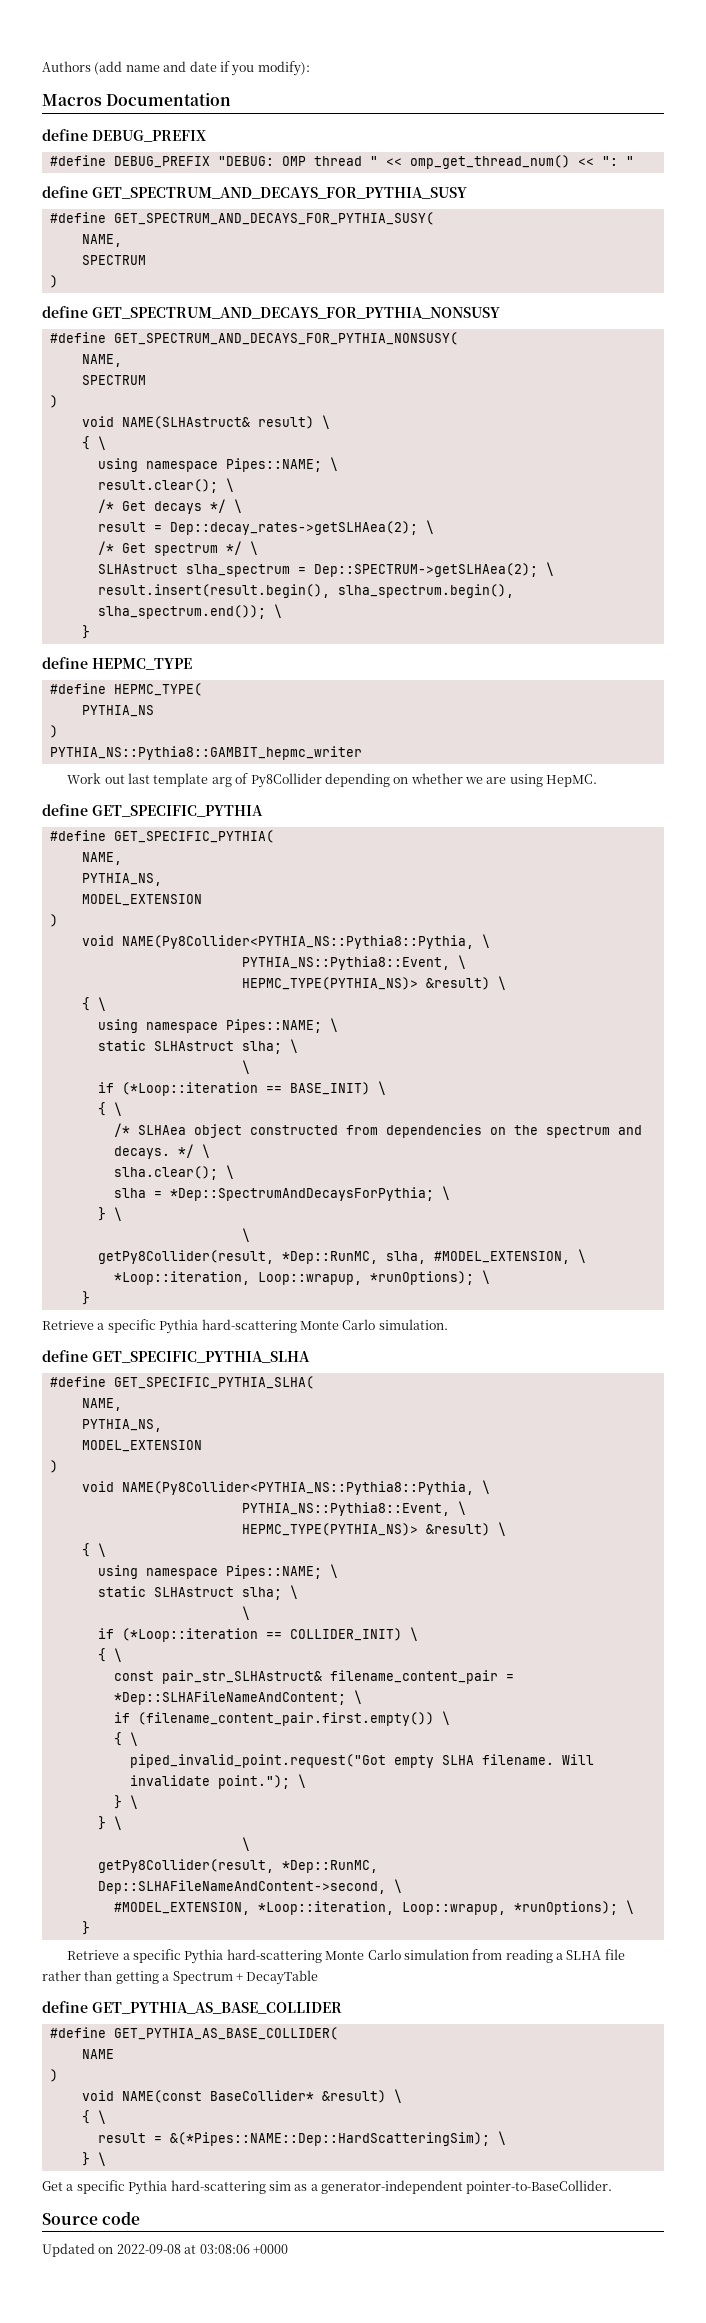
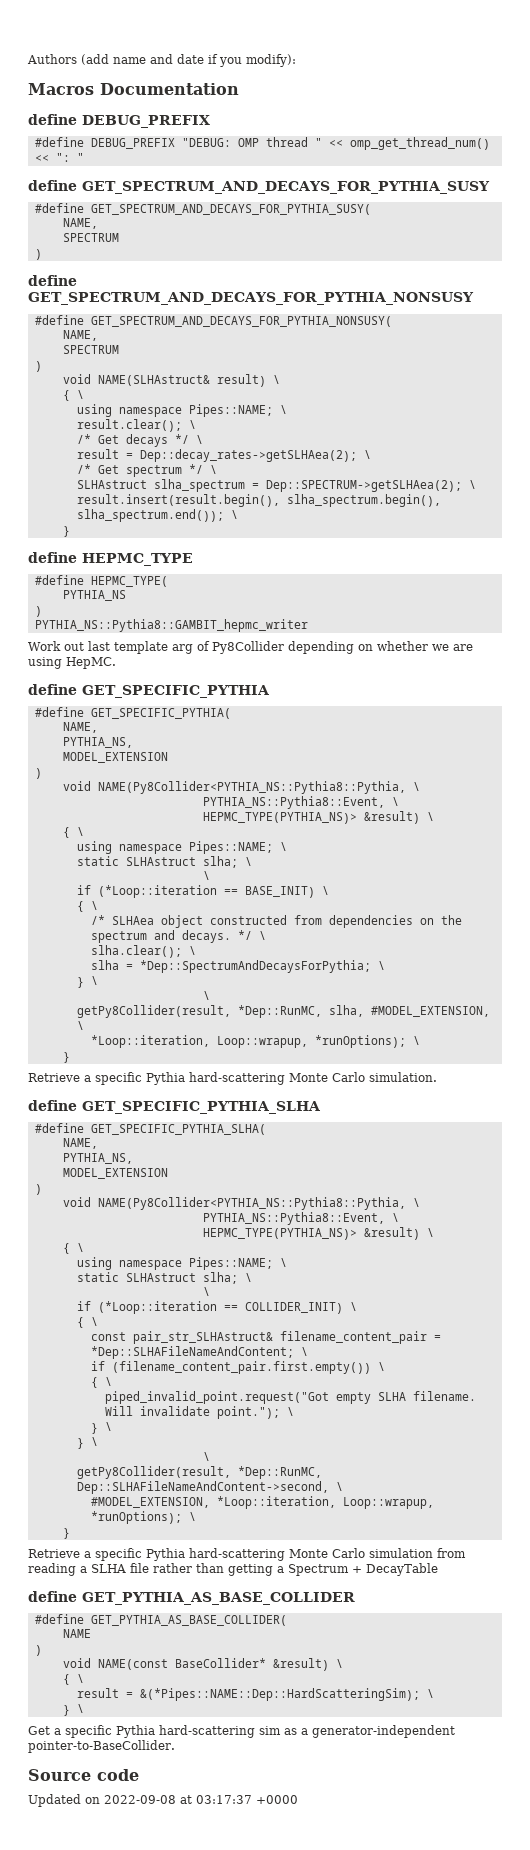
[199,2244,250,2254] 03:08:06 -> [196,1795,252,1804] 03:17:37

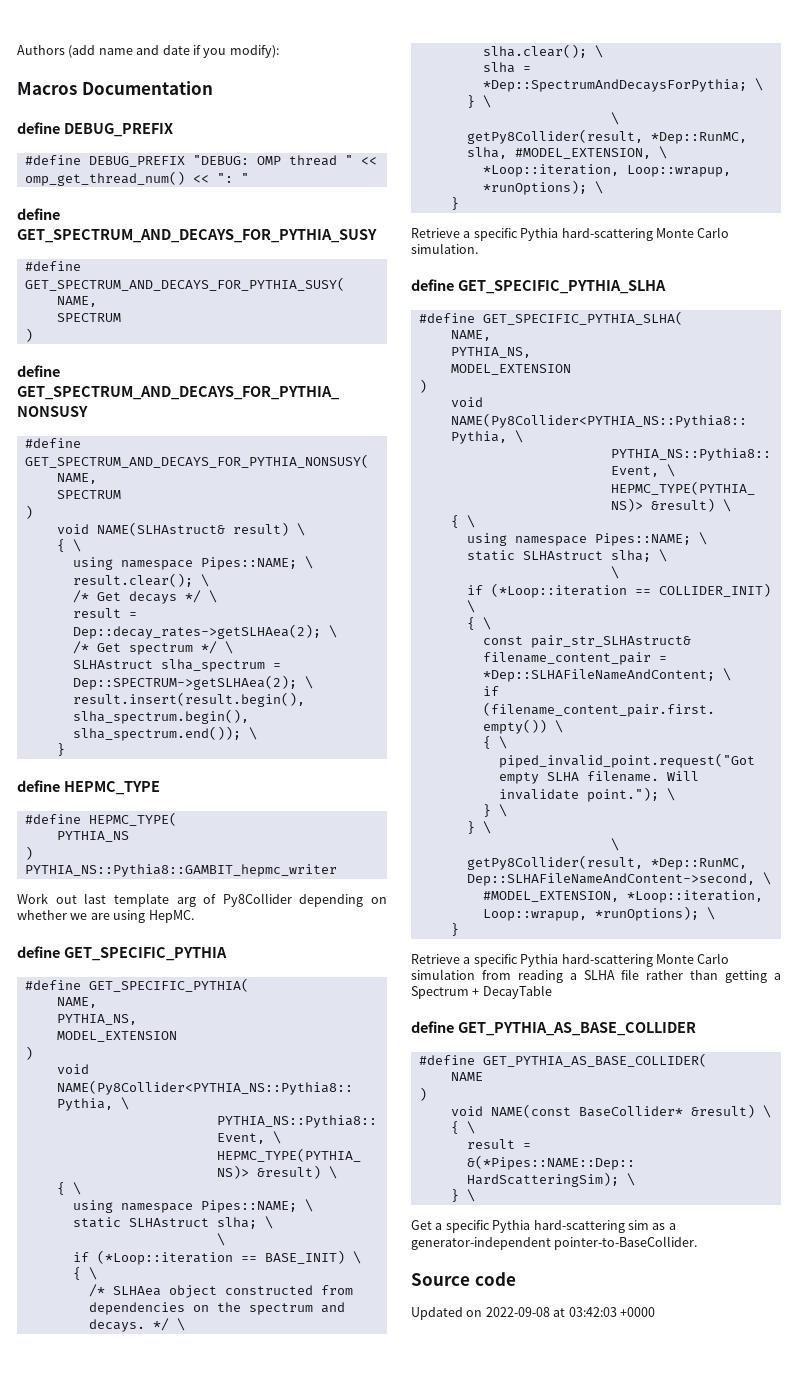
[196,1795,252,1804] 03:17:37 -> [568,1307,617,1317] 03:42:03

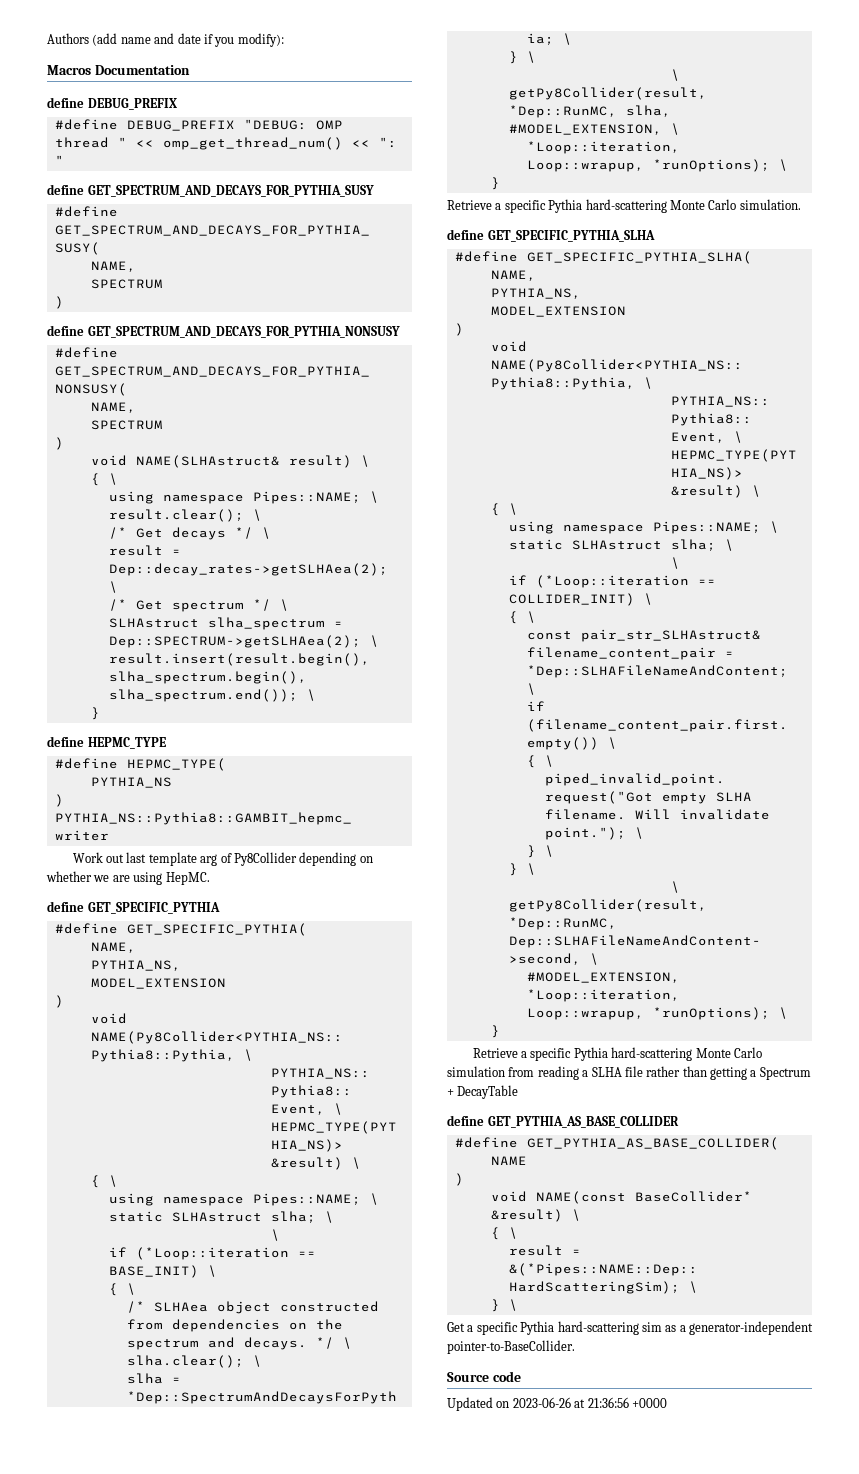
[485,1307,617,1317] 2022-09-08 at 03:42:03 -> [512,1397,629,1408] 2023-06-26 at 21:36:56

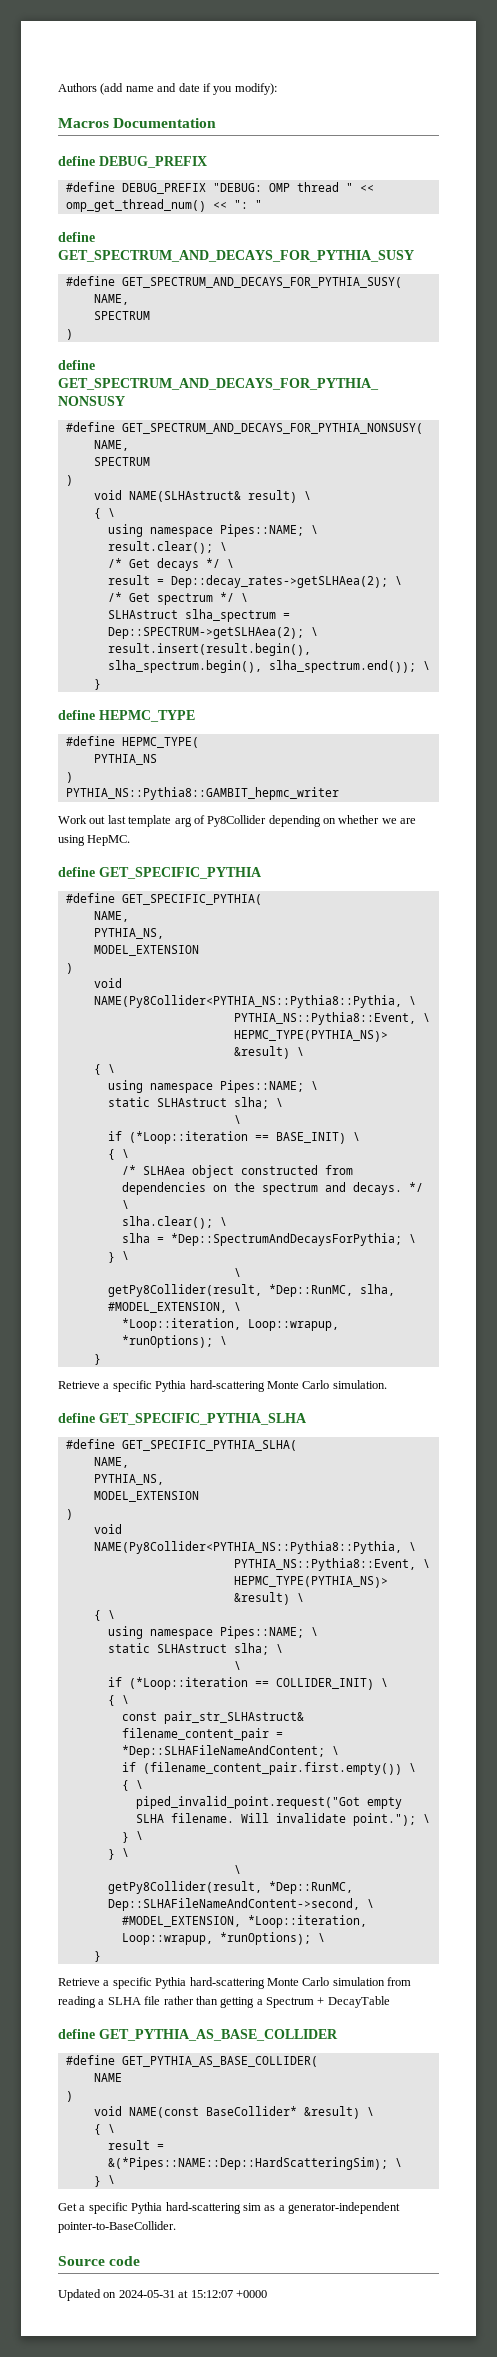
[512,1397,629,1408] 2023-06-26 at 21:36:56 -> [118,2290,233,2298] 2024-05-31 at 15:12:07

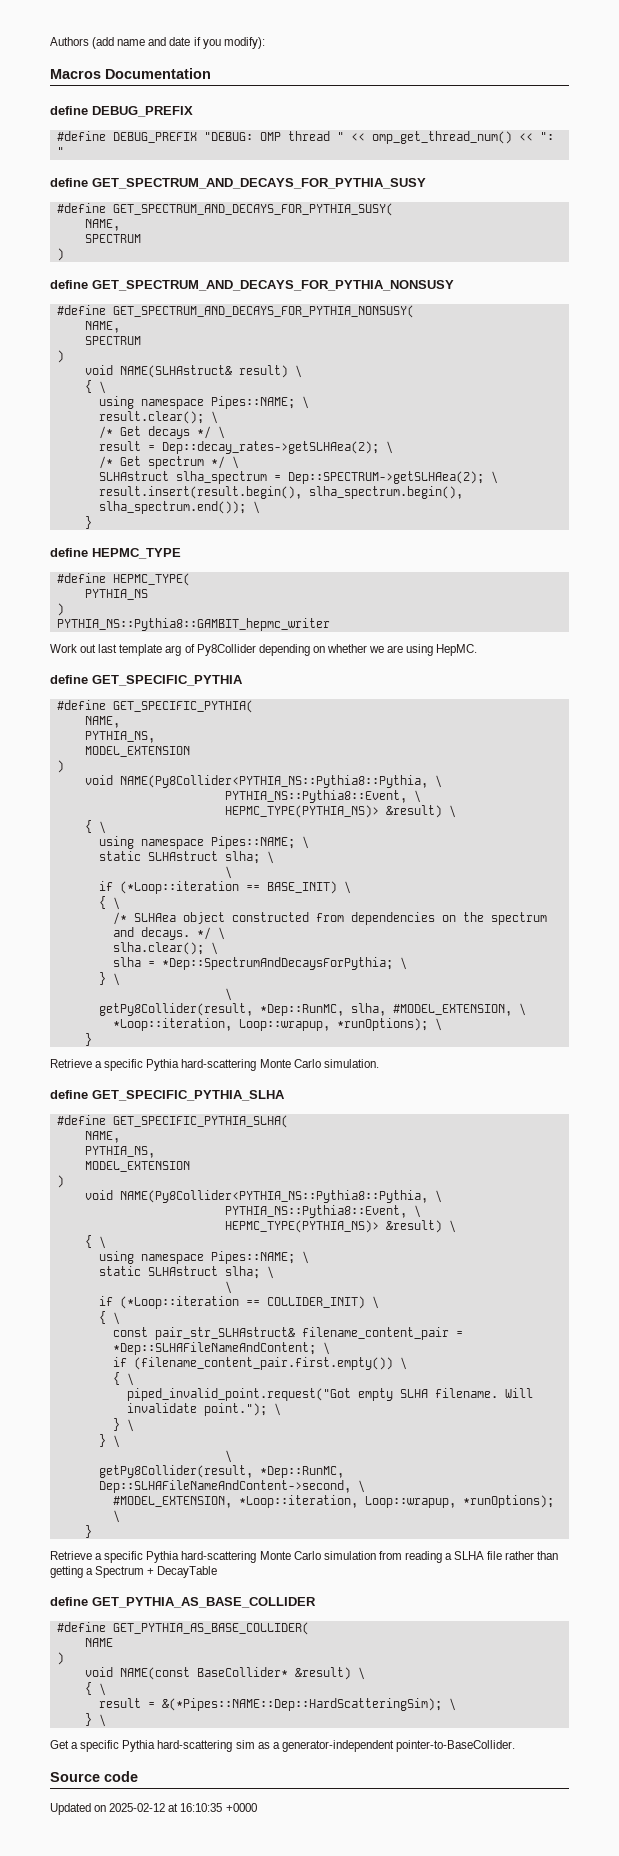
[118,2290,233,2298] 2024-05-31 at 15:12:07 -> [109,1803,223,1812] 2025-02-12 at 16:10:35

